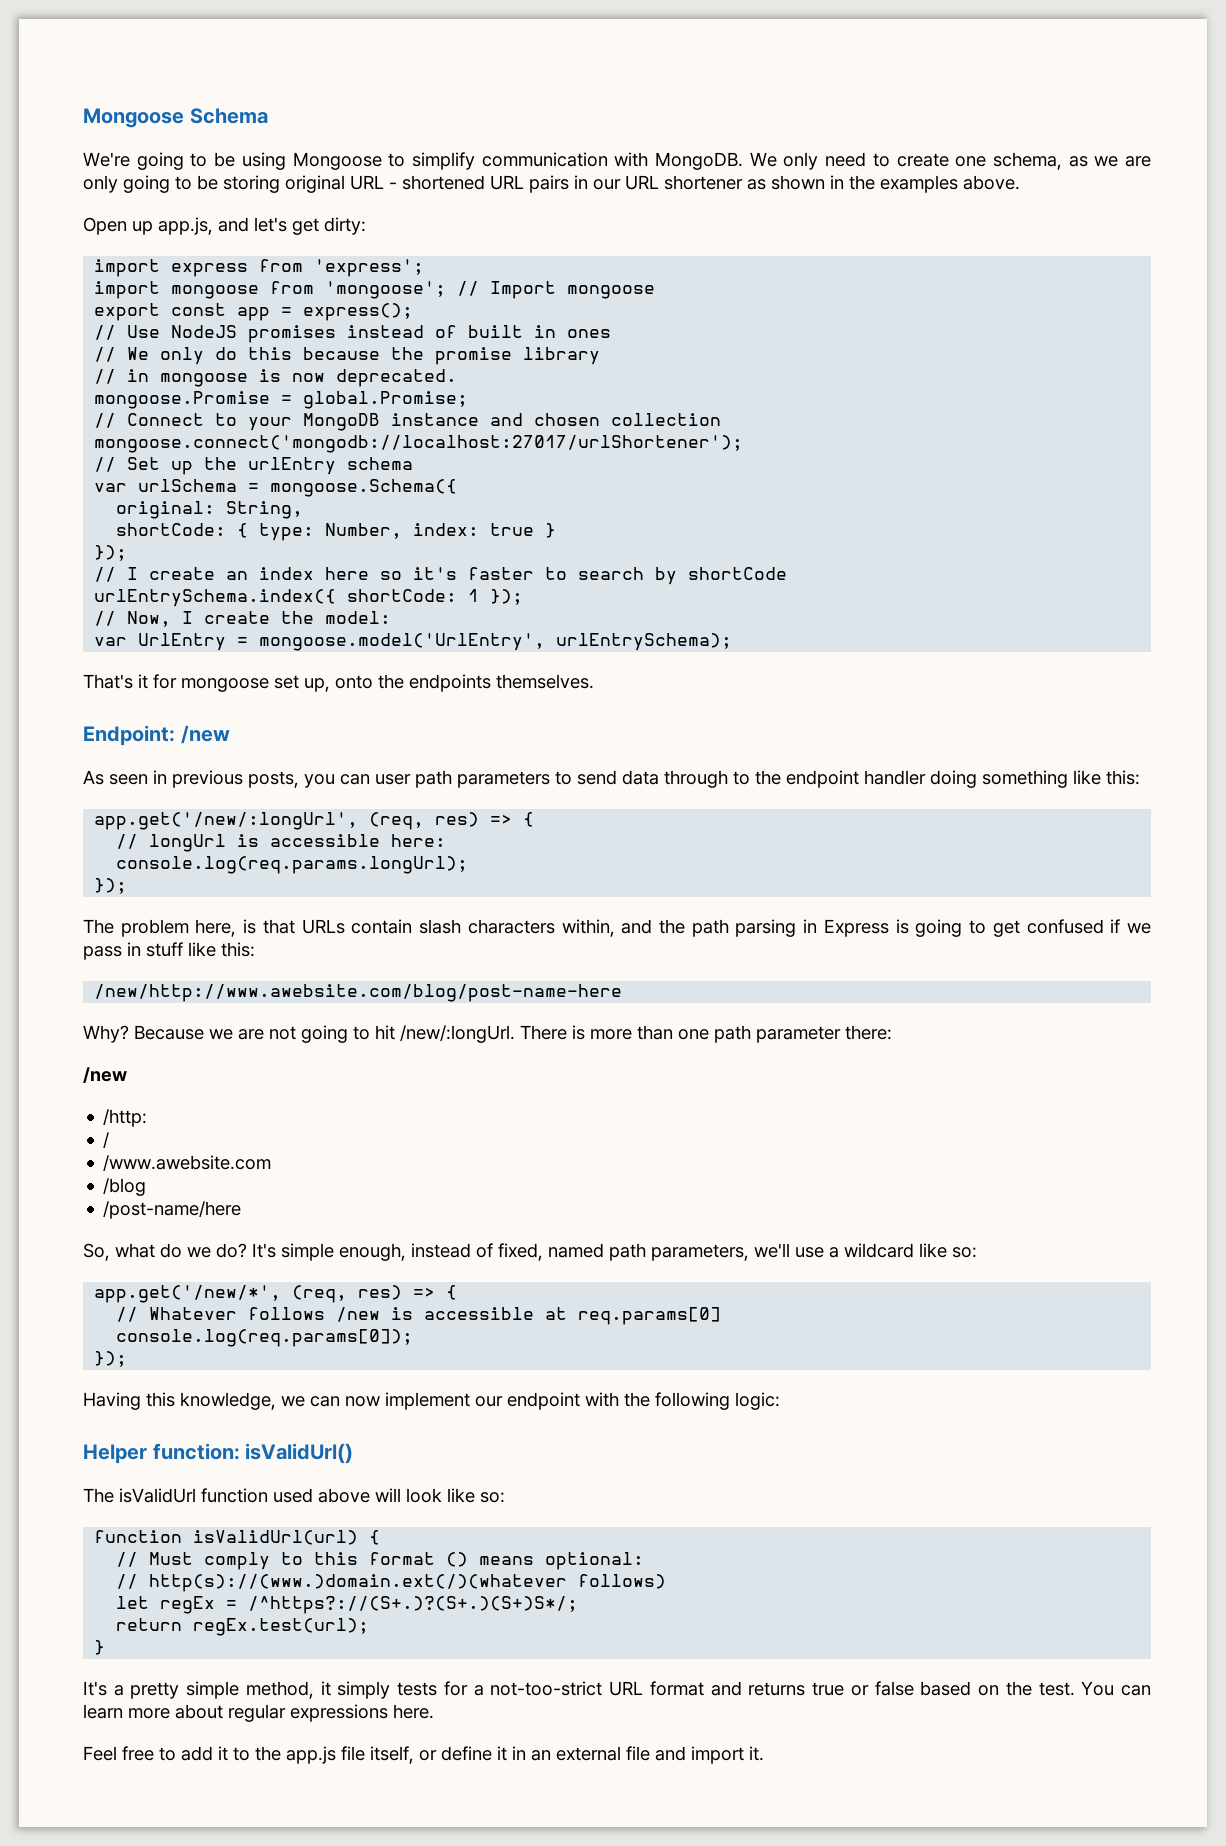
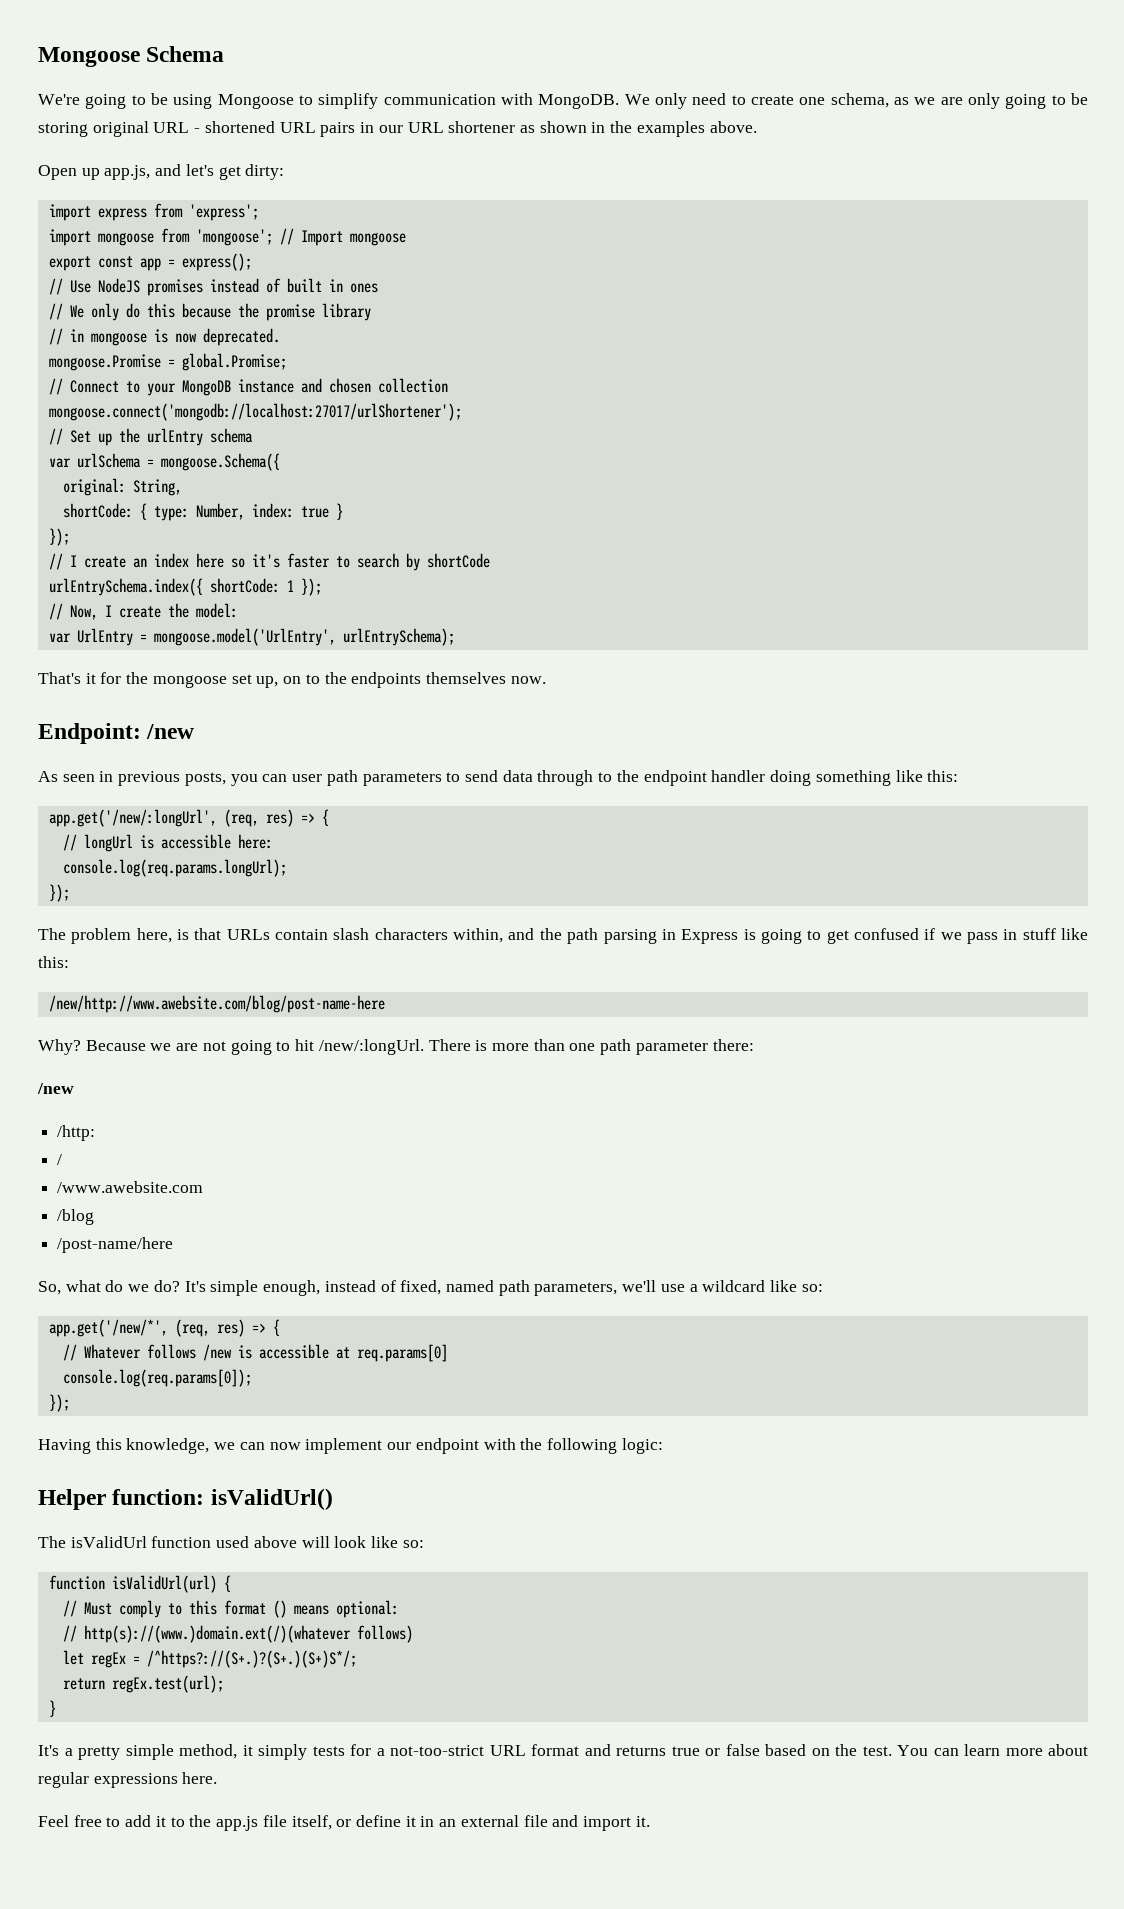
(177, 681) none -> [126,672,149,684] the
[335,674,594,692] onto the endpoints themselves. -> [283,672,546,688] on to the endpoints themselves now.

